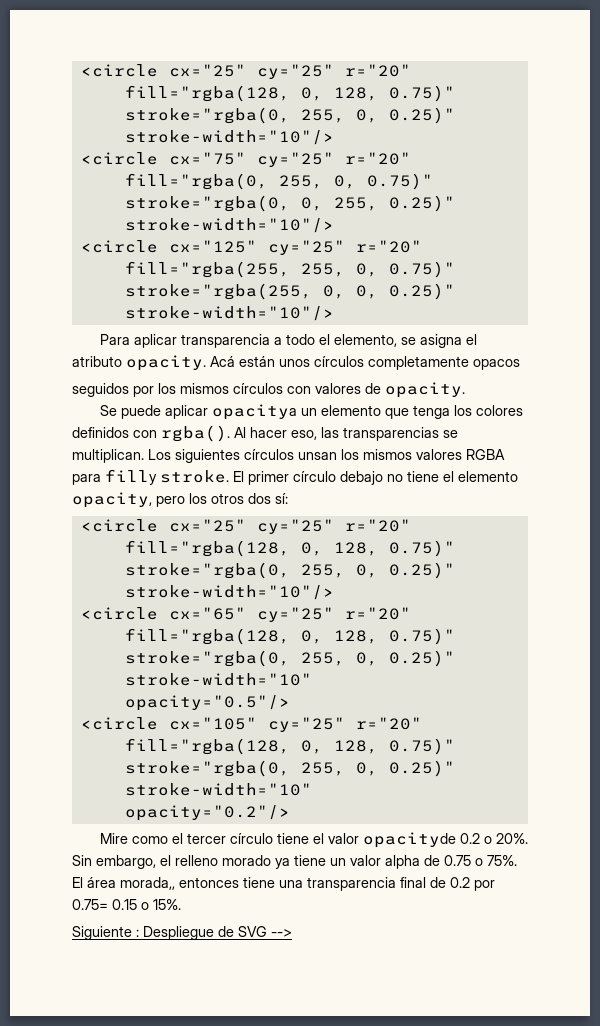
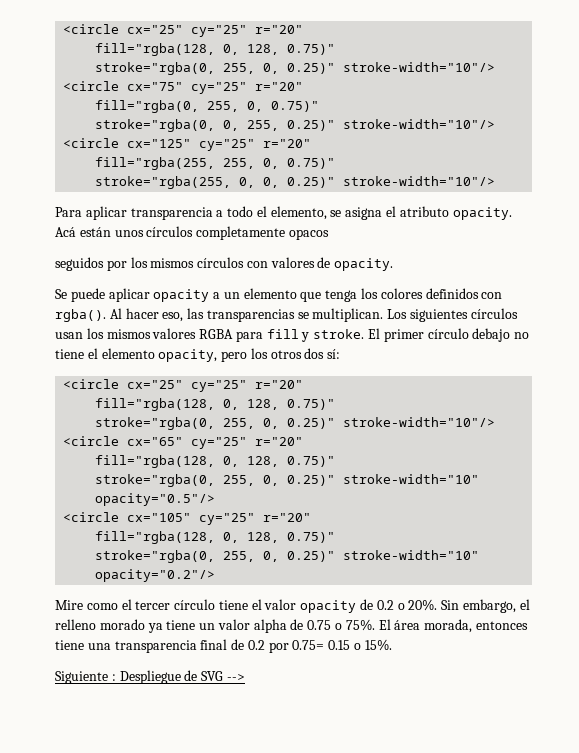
[211,404,297,420] opacitya -> [153,289,221,302] opacity a
[298,452,337,460] unsan -> [55,332,83,339] usan
[105,469,157,485] filly -> [266,329,310,342] fill y
[362,832,456,848] opacityde -> [300,599,374,613] opacity de
[120,877,175,890] morada,, -> [424,619,473,633] morada,

